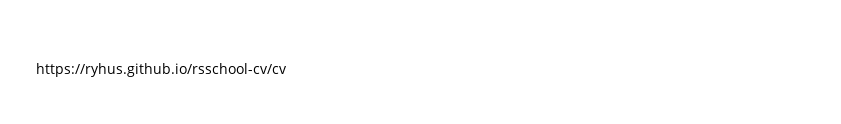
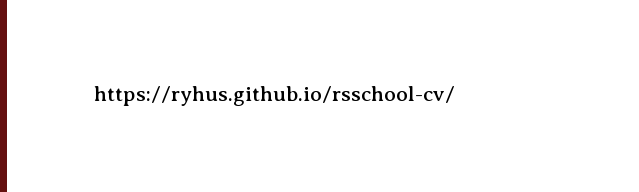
[36,63,287,77] https://ryhus.github.io/rsschool-cv/cv -> [94,86,455,106] https://ryhus.github.io/rsschool-cv/

